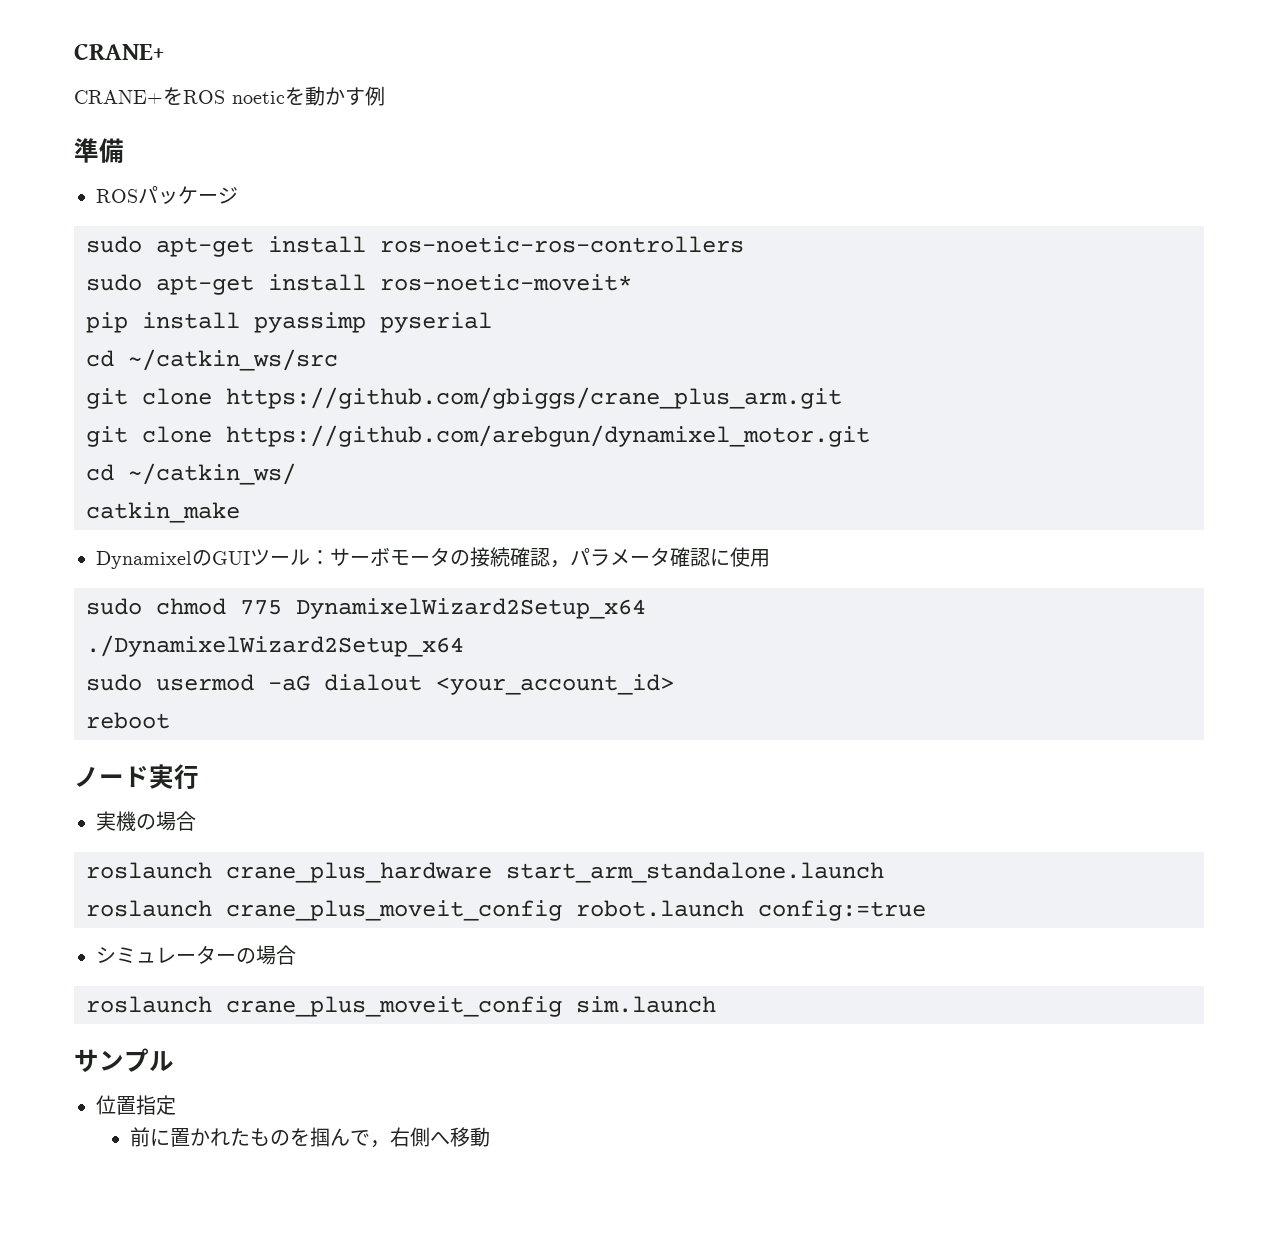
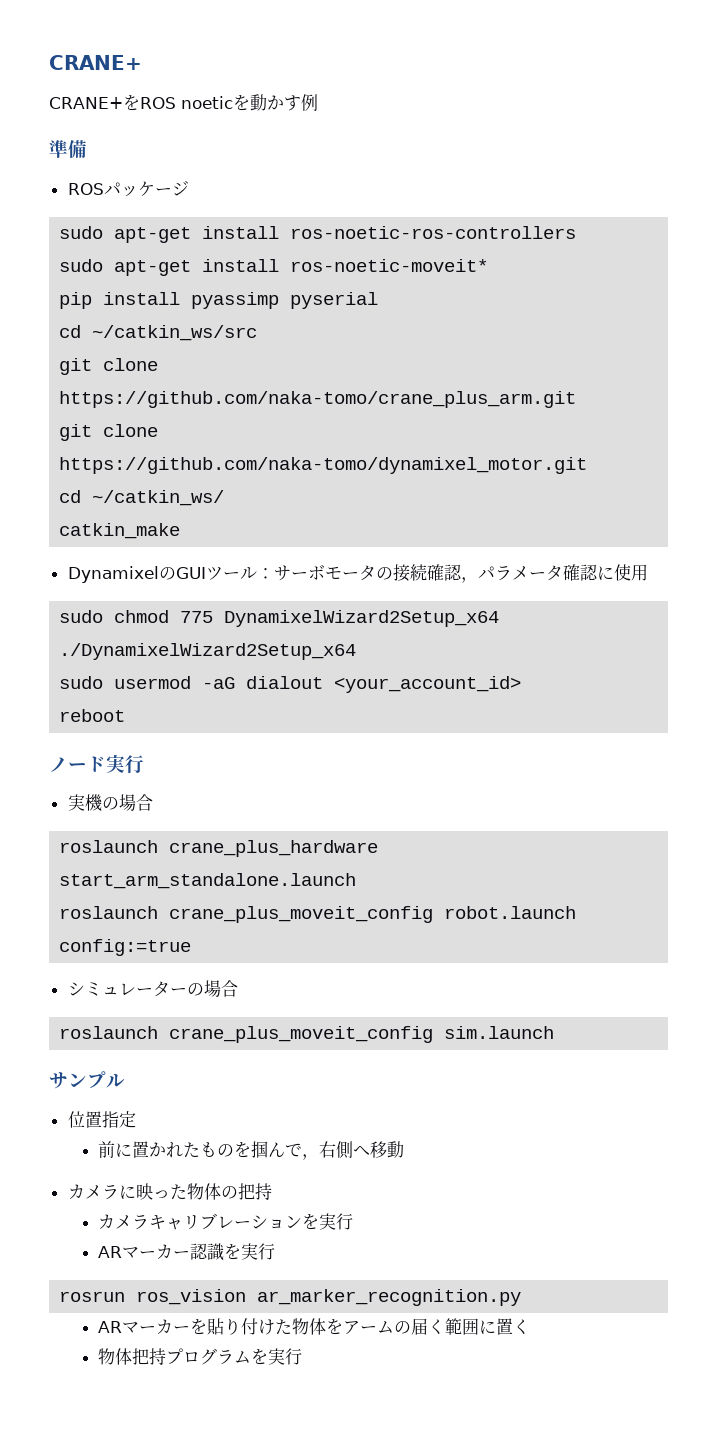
[226,387,842,409] [86,425,870,447] https://github.com/gbiggs/crane_plus_arm.git // git clone https://github.com/arebgun/dynamixel_motor.git -> [59,391,577,408] [59,424,159,441] [59,457,588,474] https://github.com/naka-tomo/crane_plus_arm.git // git clone https://github.com/naka-tomo/dynamixel_motor.git
(491, 1137) none -> [67,1183,272,1200] [98,1213,354,1230] [98,1243,276,1261] [59,1289,522,1306] [98,1318,531,1335] [98,1348,303,1365] // カメラに映った物体の把持 // カメラキャリブレーションを実行 // ARマーカー認識を実行 // rosrun ros_vision ar_marker_recognition.py // ARマーカーを貼り付けた物体をアームの届く範囲に置く // 物体把持プログラムを実行

